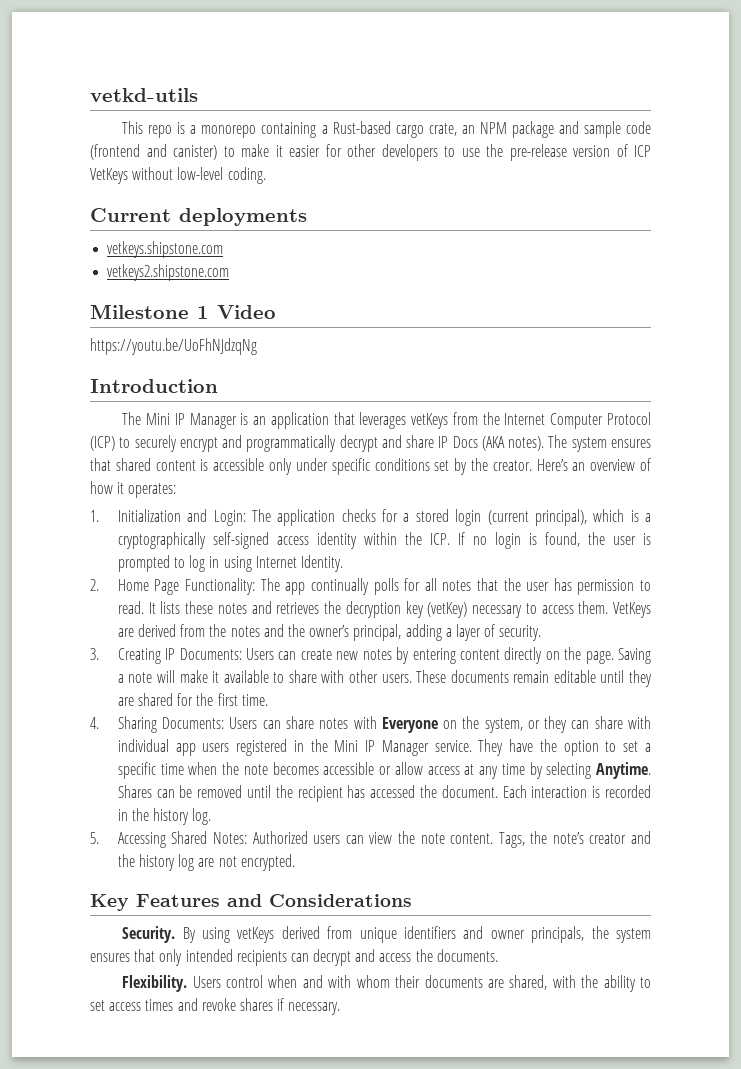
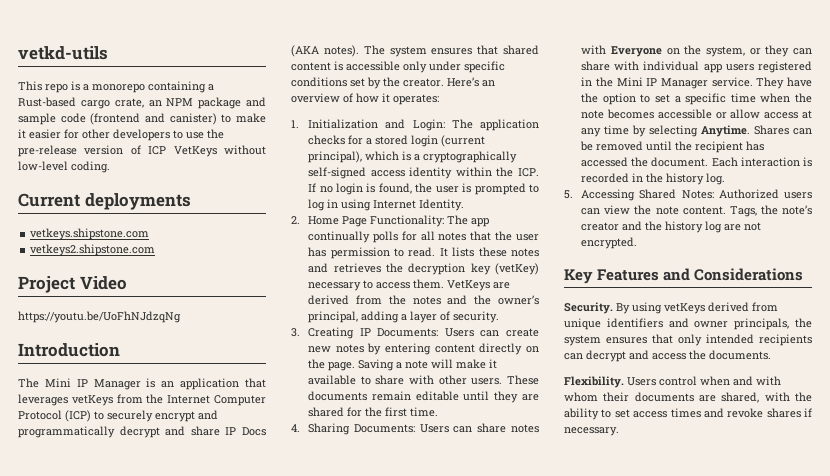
[90,304,209,319] Milestone 1 -> [18,276,75,293] Project

